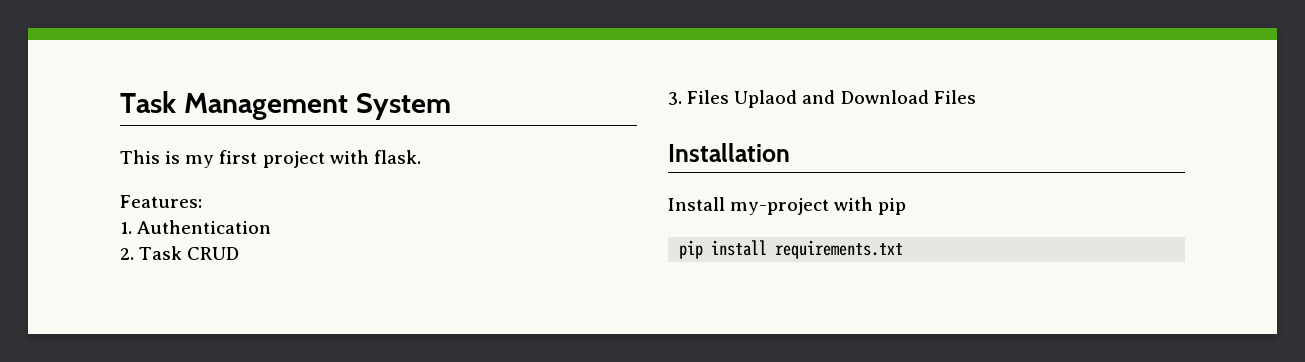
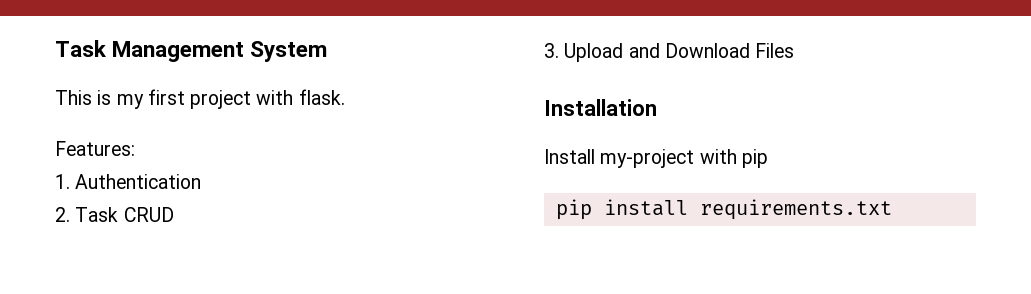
[687,90,798,108] Files Uplaod -> [564,43,624,62] Upload

